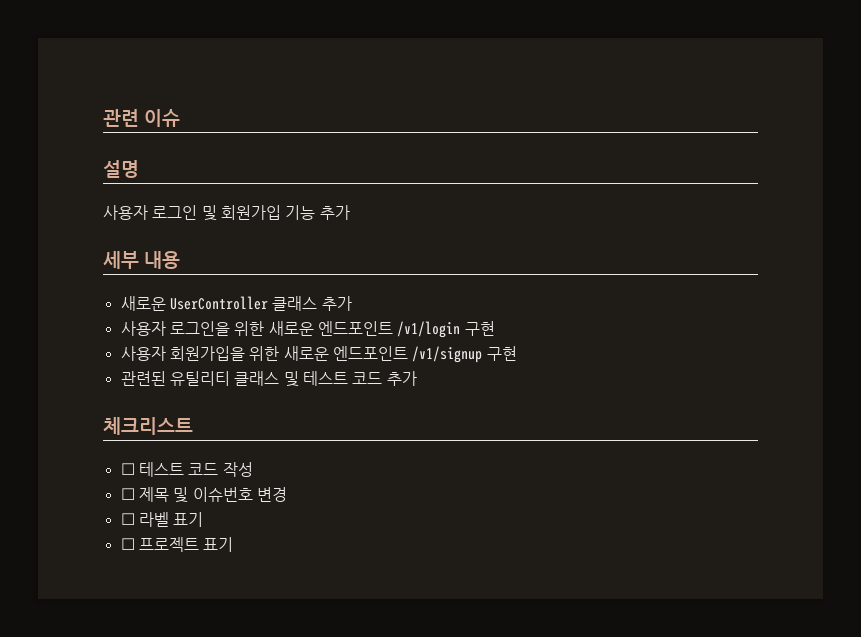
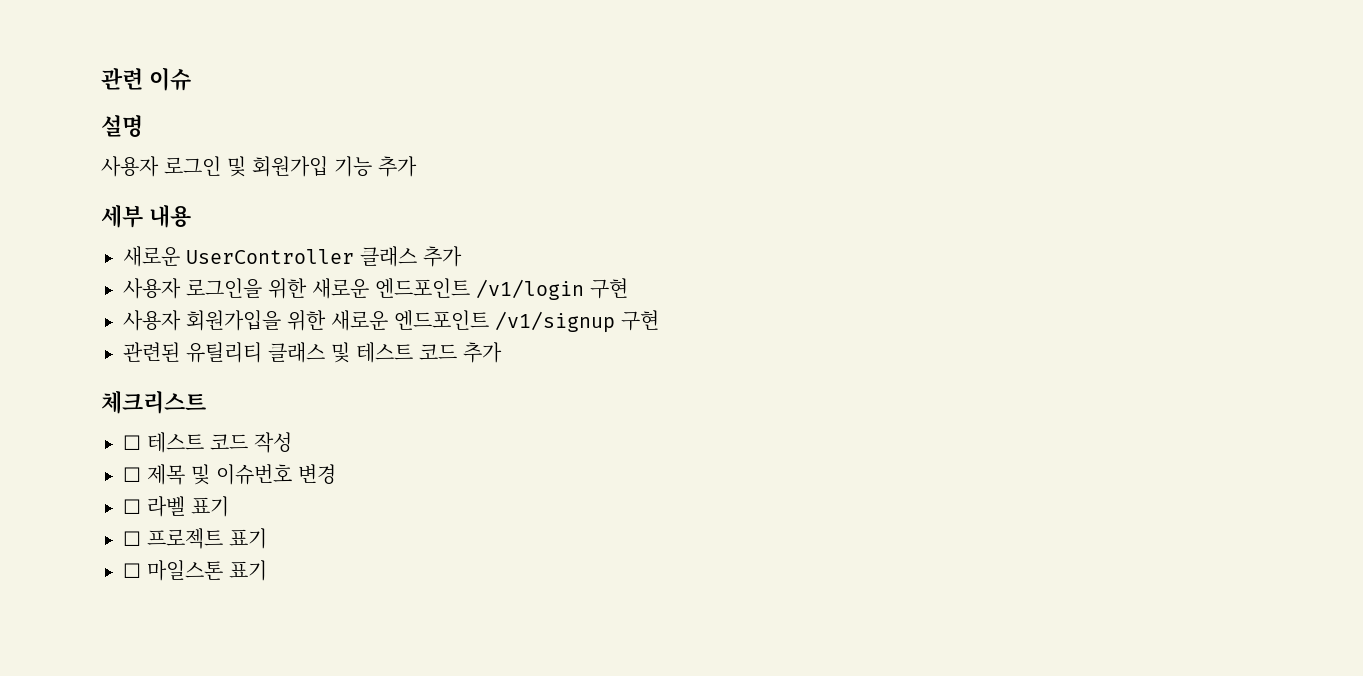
(234, 544) none -> [123,560,267,581] // ☐ 마일스톤 표기

